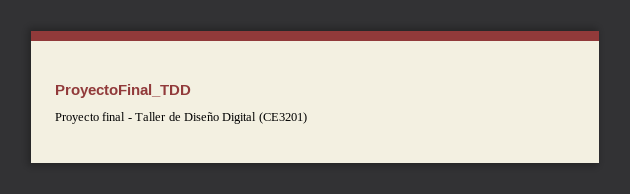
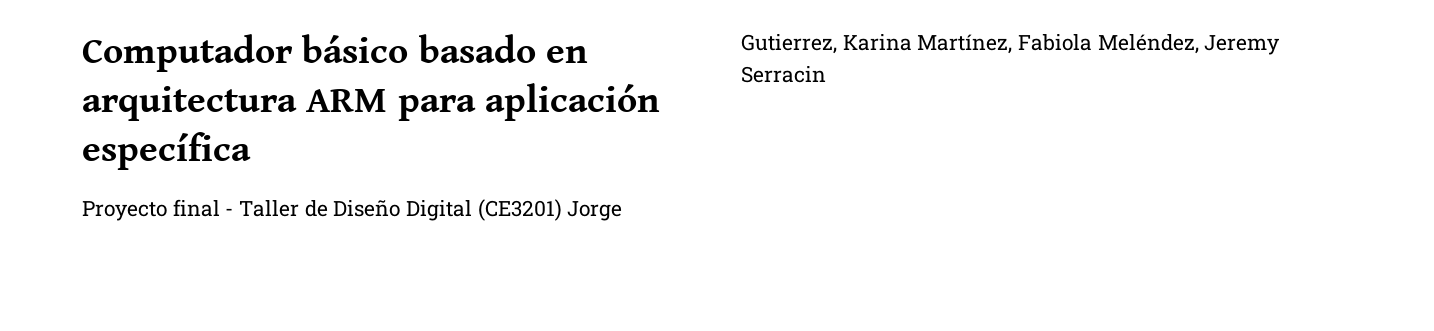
[55,84,191,98] ProyectoFinal_TDD -> [82,34,588,72] [82,83,660,121] [82,132,251,170] Computador básico basado en arquitectura ARM para aplicación específica
(307, 118) none -> [567,201,623,221] [741,34,1281,55] [741,66,826,83] Jorge Gutierrez, Karina Martínez, Fabiola Meléndez, Jeremy Serracin

